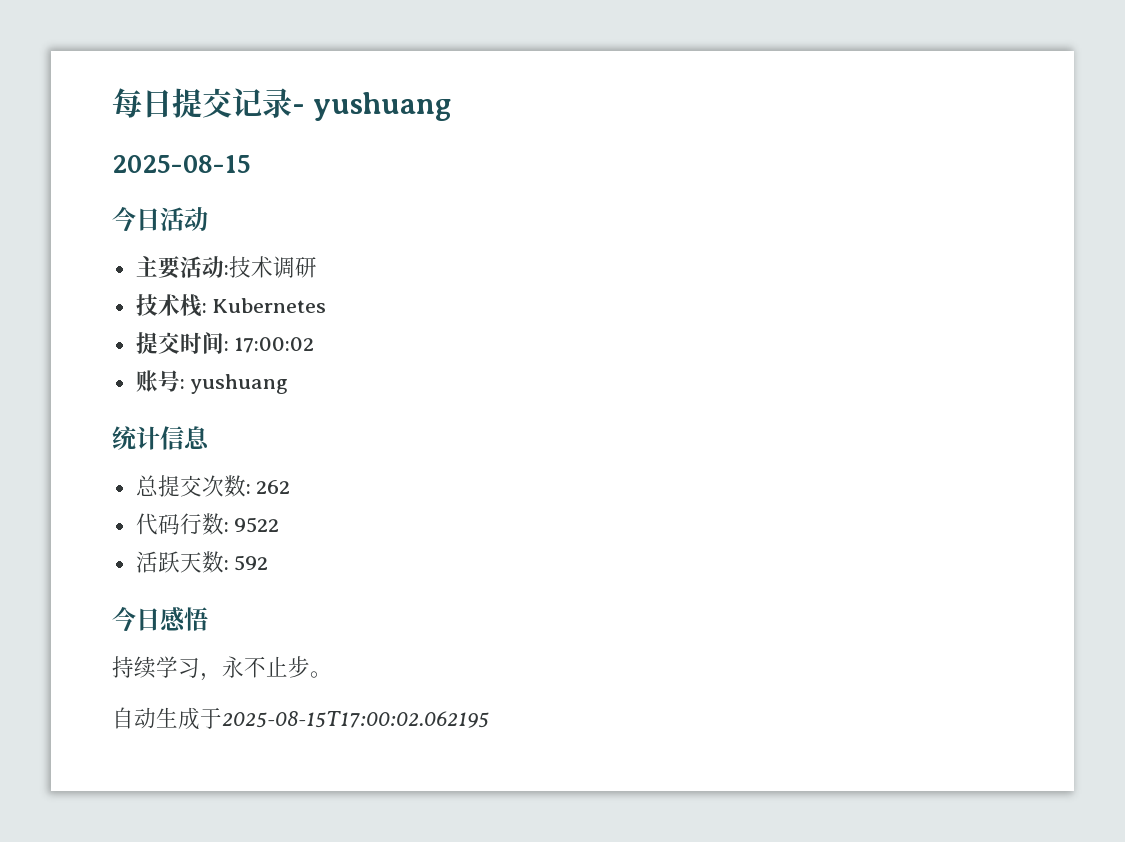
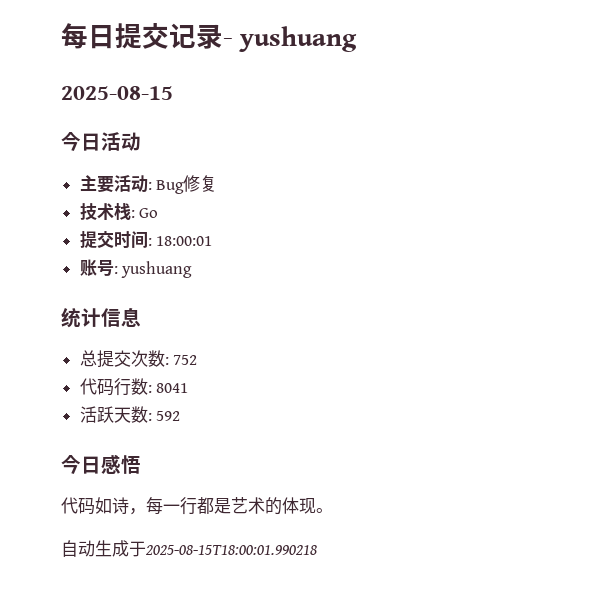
[228,256,317,278] 技术调研 -> [156,175,218,194] Bug修复
[212,298,327,313] Kubernetes -> [139,208,159,218] Go
[234,337,315,353] 17:00:02 -> [156,236,213,246] 18:00:01
[256,480,291,494] 262 -> [173,355,198,365] 752
[234,517,280,533] 9522 -> [156,383,189,393] 8041
[112,656,310,681] 持续学习，永不止步 -> [61,497,316,515] 代码如诗，每一行都是艺术的体现
[222,711,489,728] 2025-08-15T17:00:02.062195 -> [145,545,317,555] 2025-08-15T18:00:01.990218

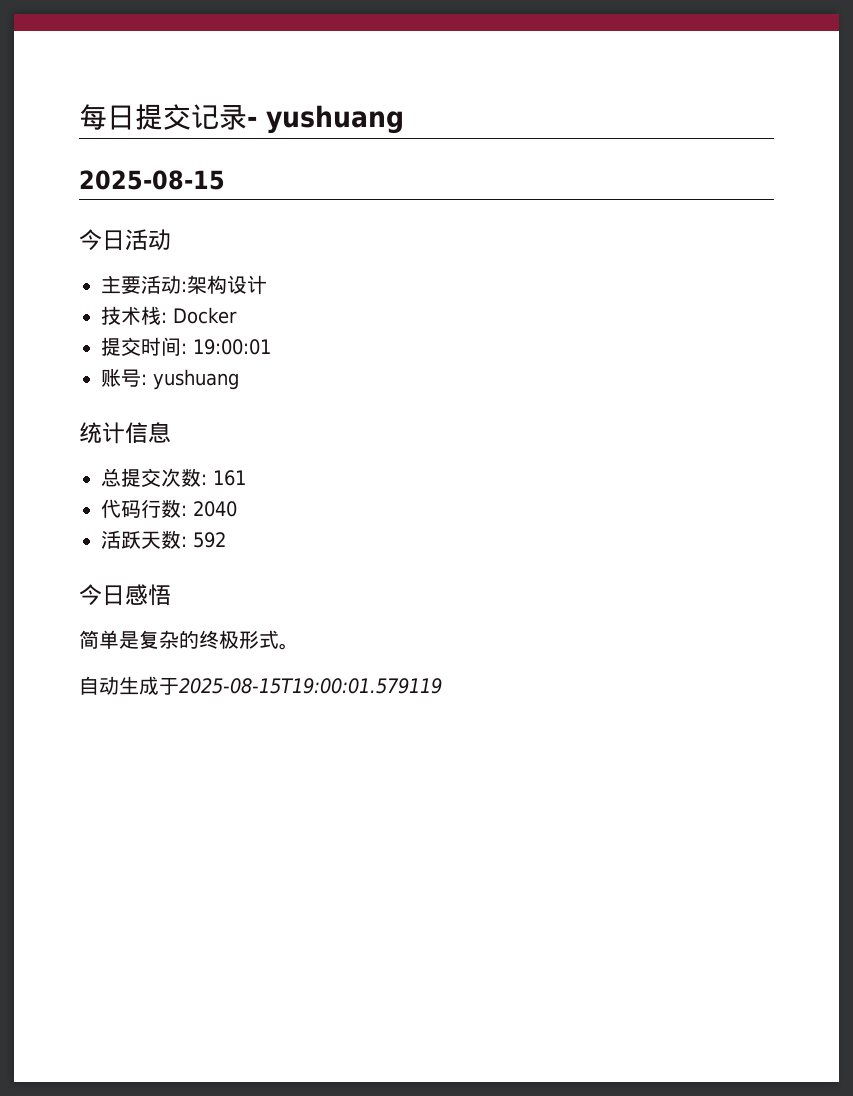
[156,175,218,194] Bug修复 -> [187,275,267,294] 架构设计
[139,208,159,218] Go -> [173,307,237,324] Docker
[156,236,213,246] 18:00:01 -> [193,339,271,355] 19:00:01
[173,355,198,365] 752 -> [213,470,246,486] 161
[156,383,189,393] 8041 -> [193,501,237,517] 2040
[61,497,316,515] 代码如诗，每一行都是艺术的体现 -> [79,630,279,649] 简单是复杂的终极形式
[145,545,317,555] 2025-08-15T18:00:01.990218 -> [179,678,442,694] 2025-08-15T19:00:01.579119

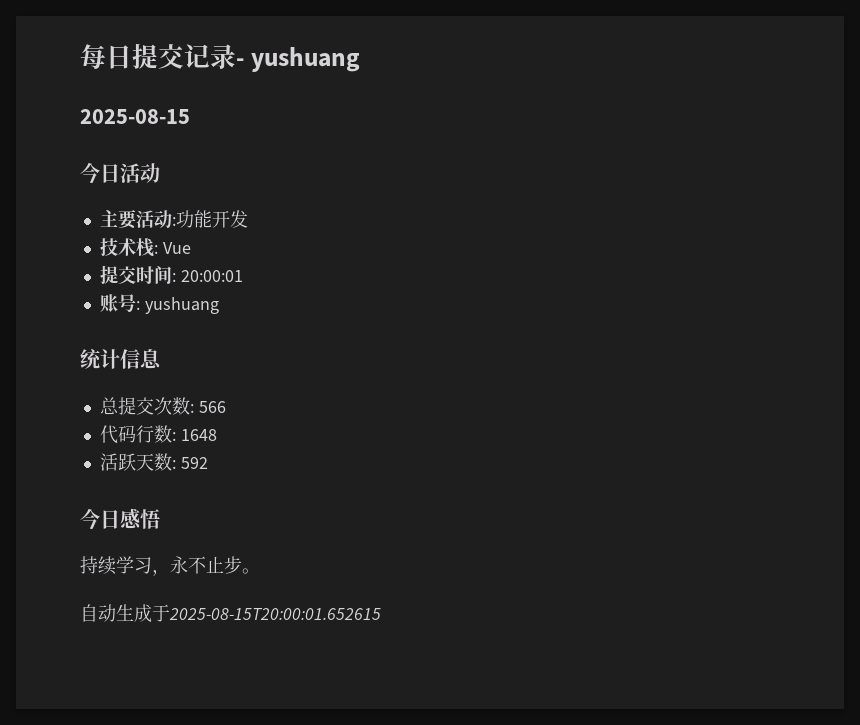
[187,275,267,294] 架构设计 -> [175,210,248,228] 功能开发
[173,307,237,324] Docker -> [162,242,191,254] Vue
[193,339,271,355] 19:00:01 -> [180,270,243,282] 20:00:01
[213,470,246,486] 161 -> [198,401,226,413] 566
[193,501,237,517] 2040 -> [180,429,217,441] 1648
[79,630,279,649] 简单是复杂的终极形式 -> [80,556,242,576] 持续学习，永不止步
[179,678,442,694] 2025-08-15T19:00:01.579119 -> [169,608,381,620] 2025-08-15T20:00:01.652615

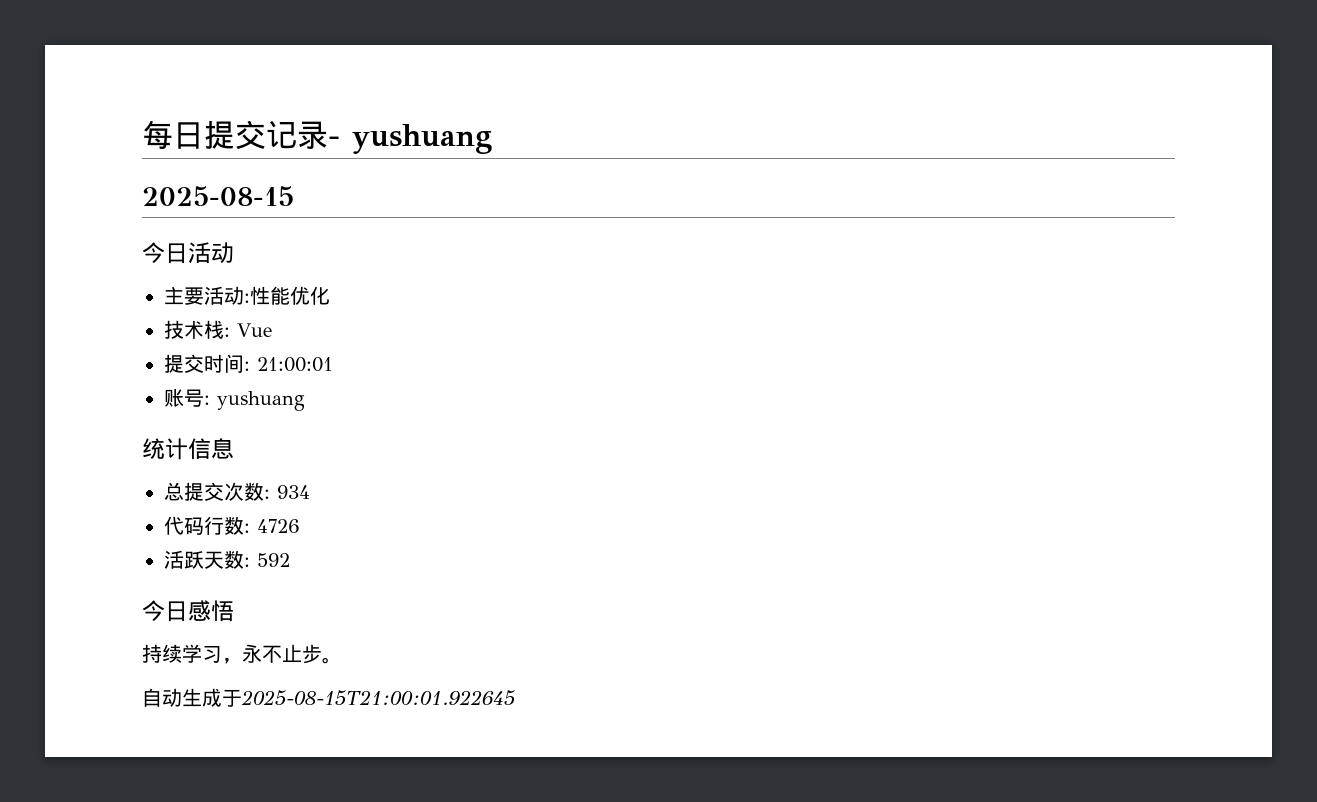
[175,210,248,228] 功能开发 -> [250,286,330,305] 性能优化
[180,270,243,282] 20:00:01 -> [257,357,333,372] 21:00:01
[198,401,226,413] 566 -> [277,485,310,499] 934
[180,429,217,441] 1648 -> [257,519,300,533] 4726
[169,608,381,620] 2025-08-15T20:00:01.652615 -> [241,690,515,706] 2025-08-15T21:00:01.922645

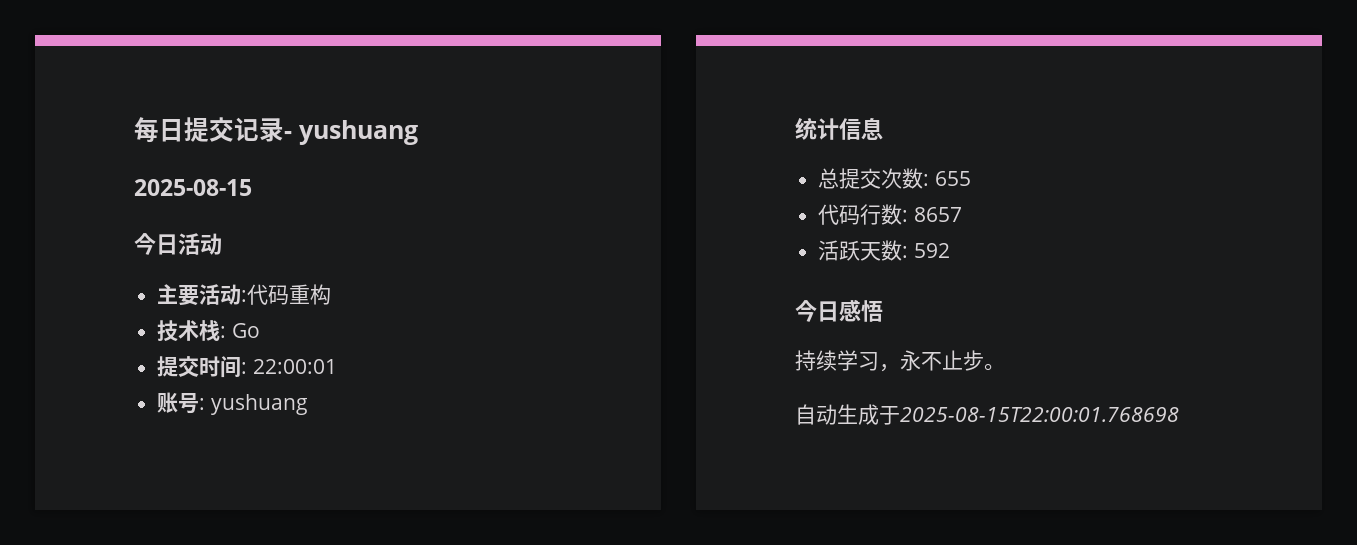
[250,286,330,305] 性能优化 -> [247,284,332,305] 代码重构
[237,323,272,337] Vue -> [231,323,260,338] Go
[257,357,333,372] 21:00:01 -> [252,359,337,374] 22:00:01
[277,485,310,499] 934 -> [934,171,971,186] 655
[257,519,300,533] 4726 -> [913,207,962,222] 8657
[241,690,515,706] 2025-08-15T21:00:01.922645 -> [900,407,1179,422] 2025-08-15T22:00:01.768698

